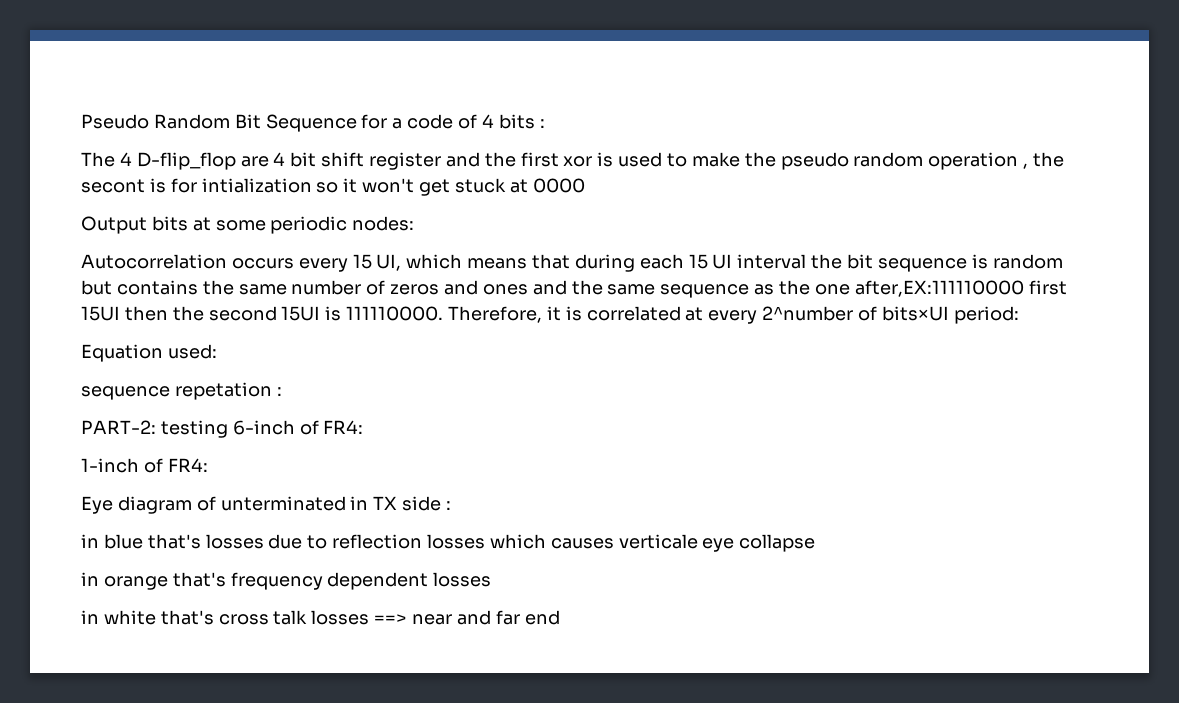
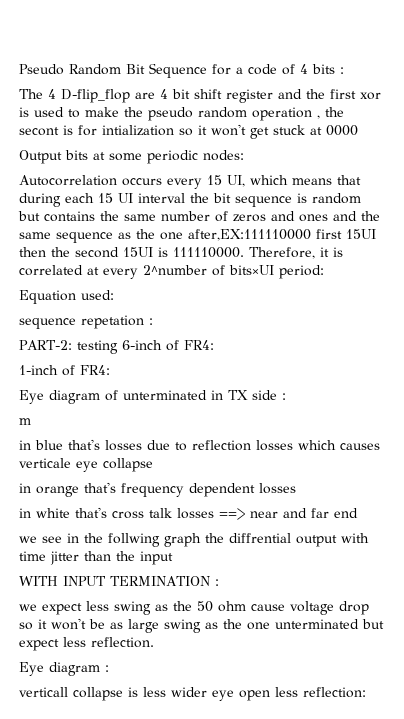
(452, 505) none -> [19,418,31,425] // m
(560, 617) none -> [19,533,369,547] [19,551,173,565] [19,576,219,586] [19,601,369,615] [19,618,384,633] [19,637,154,651] [19,662,109,676] [19,687,366,701] // we see in the follwing graph the diffrential output with time jitter than the input // WITH INPUT TERMINATION : // we expect less swing as the 50 ohm cause voltage drop so it won't be as large swing as the one unterminated but expect less reflection. // Eye diagram : // verticall collapse is less wider eye open less reflection:

